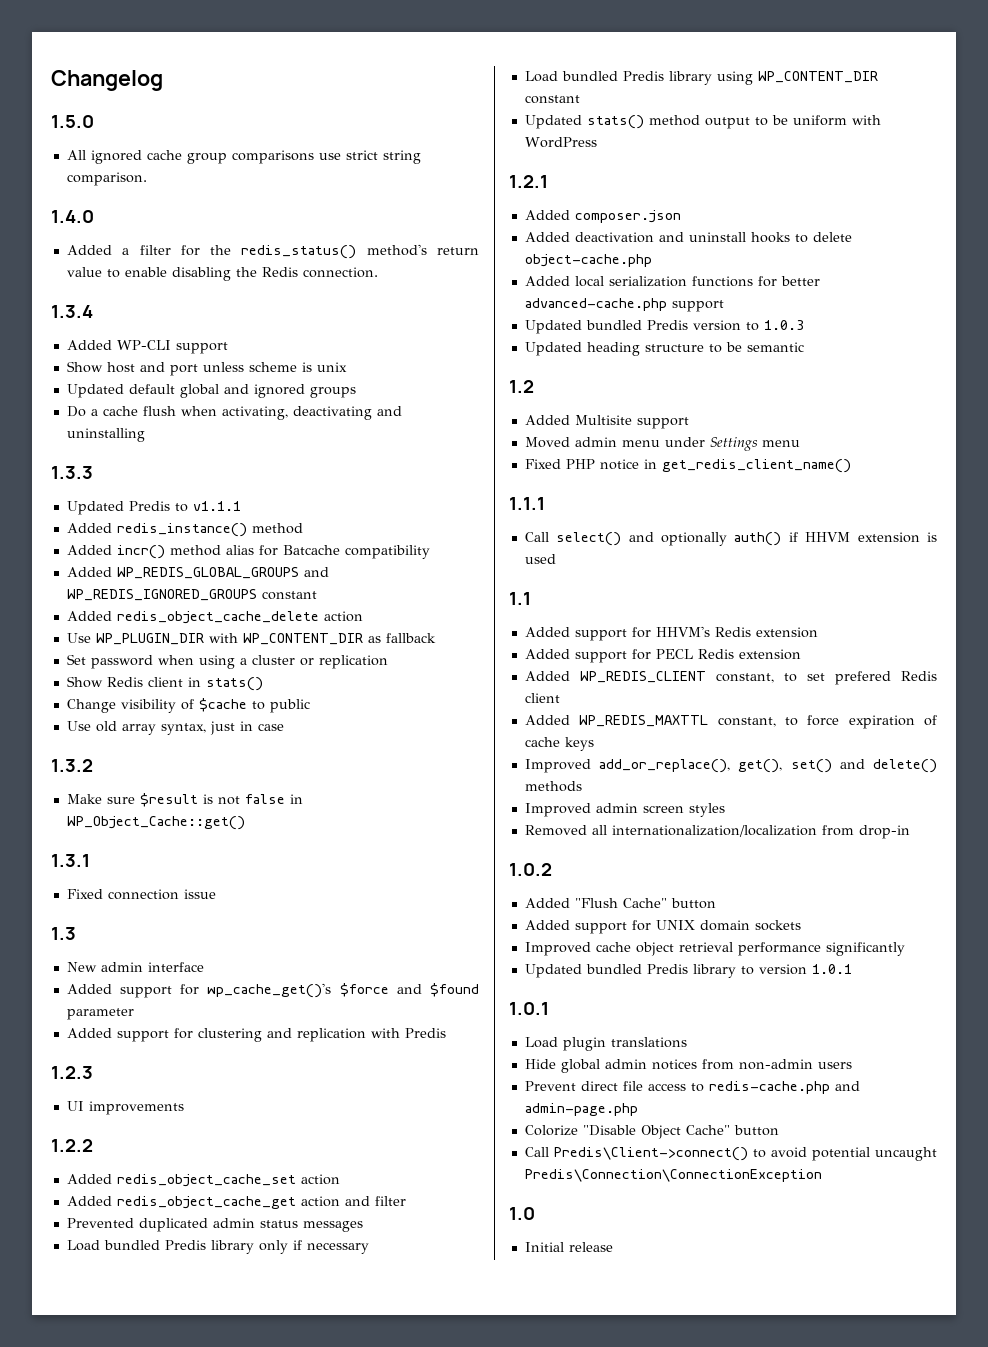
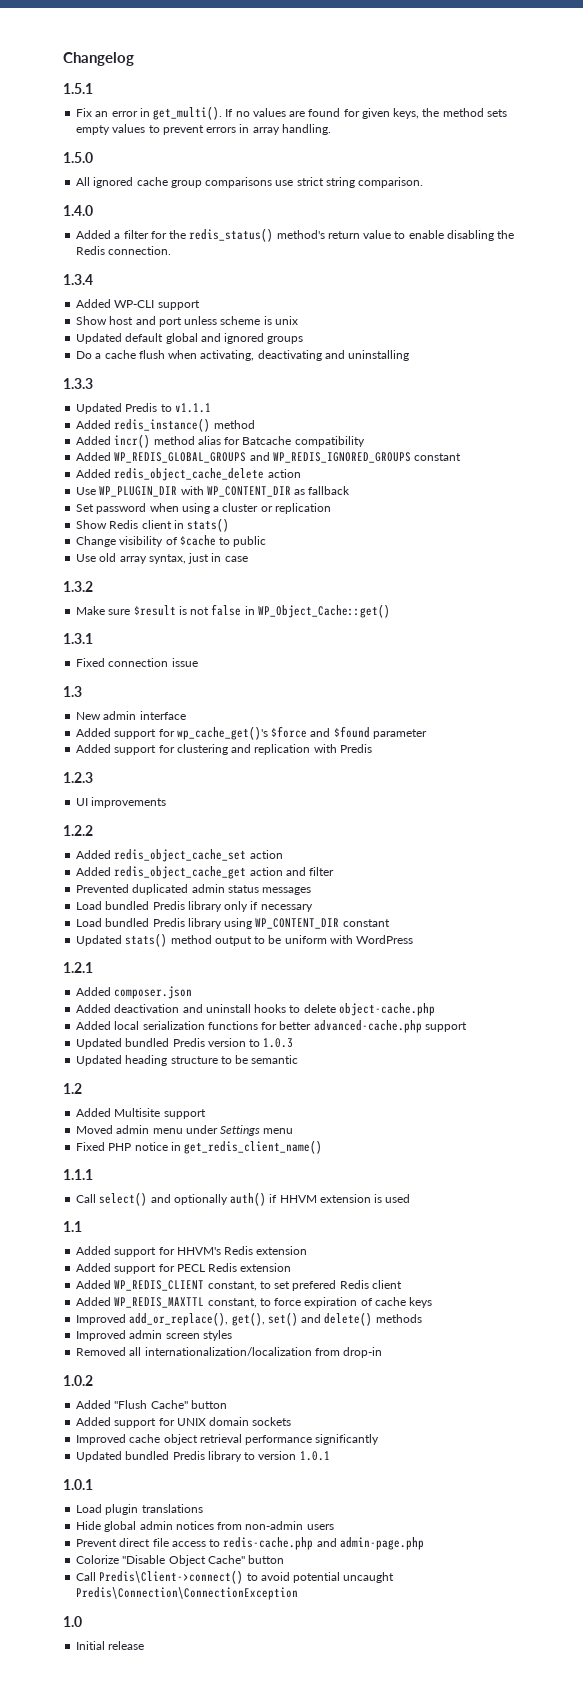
(163, 80) none -> [63,83,93,94] [76,106,507,120] [76,124,331,135] // 1.5.1 // Fix an error in get_multi(). If no values are found for given keys, the method sets empty values to prevent errors in array handling.

